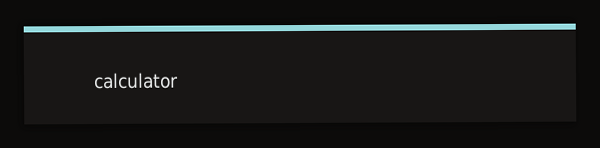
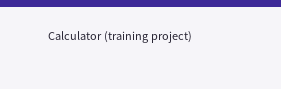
[93,72,179,90] calculator -> [48,31,192,43] Calculator (training project)

